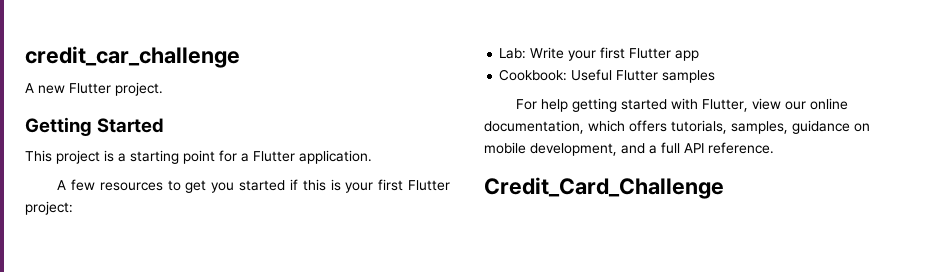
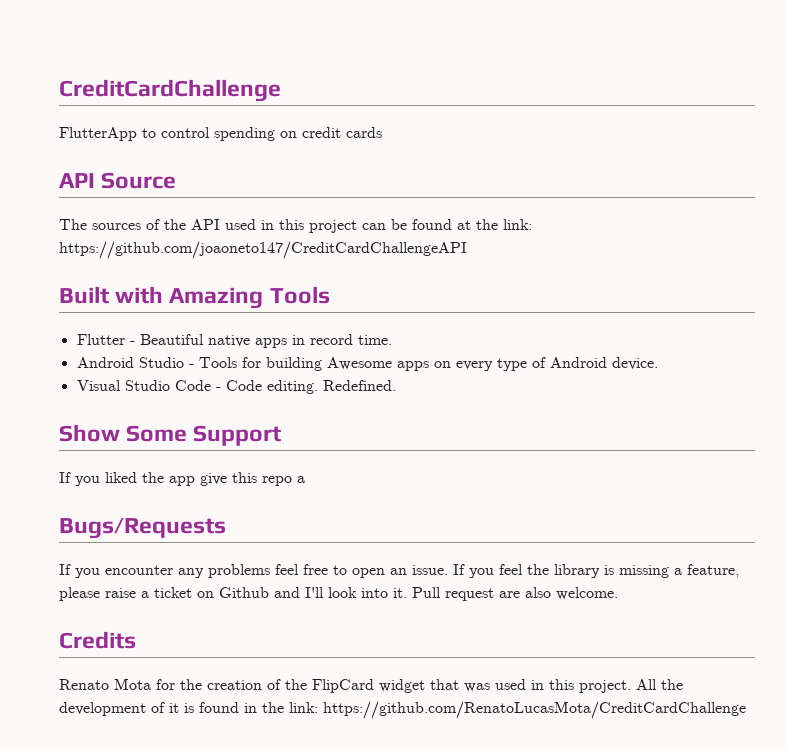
[25,46,240,68] [25,82,163,96] [25,117,165,136] [25,150,372,164] [57,179,451,193] [25,201,73,215] [499,47,700,61] [499,69,716,83] [516,98,849,112] [484,120,870,134] [484,142,774,156] [484,177,724,199] credit_car_challenge // A new Flutter project. // Getting Started // This project is a starting point for a Flutter application. // A few resources to get you started if this is your first Flutter project: // Lab: Write your first Flutter app // Cookbook: Useful Flutter samples // For help getting started with Flutter, view our online documentation, which offers tutorials, samples, guidance on mobile development, and a full API reference. // Credit_Card_Challenge -> [59,79,281,102] [59,127,382,141] [59,172,177,189] [59,219,532,233] [59,241,467,259] [59,286,330,309] [76,334,392,348] [76,357,658,371] [76,380,396,394] [59,424,282,446] [59,472,305,486] [59,517,226,539] [59,564,739,578] [59,587,618,601] [59,631,136,649] [59,678,683,693] [59,701,746,719] CreditCardChallenge // FlutterApp to control spending on credit cards // API Source // The sources of the API used in this project can be found at the link: https://github.com/joaoneto147/CreditCardChallengeAPI // Built with Amazing Tools // Flutter - Beautiful native apps in record time. // Android Studio - Tools for building Awesome apps on every type of Android device. // Visual Studio Code - Code editing. Redefined. // Show Some Support // If you liked the app give this repo a // Bugs/Requests // If you encounter any problems feel free to open an issue. If you feel the library is missing a feature, please raise a ticket on Github and I'll look into it. Pull request are also welcome. // Credits // Renato Mota for the creation of the FlipCard widget that was used in this project. All the development of it is found in the link: https://github.com/RenatoLucasMota/CreditCardChallenge

